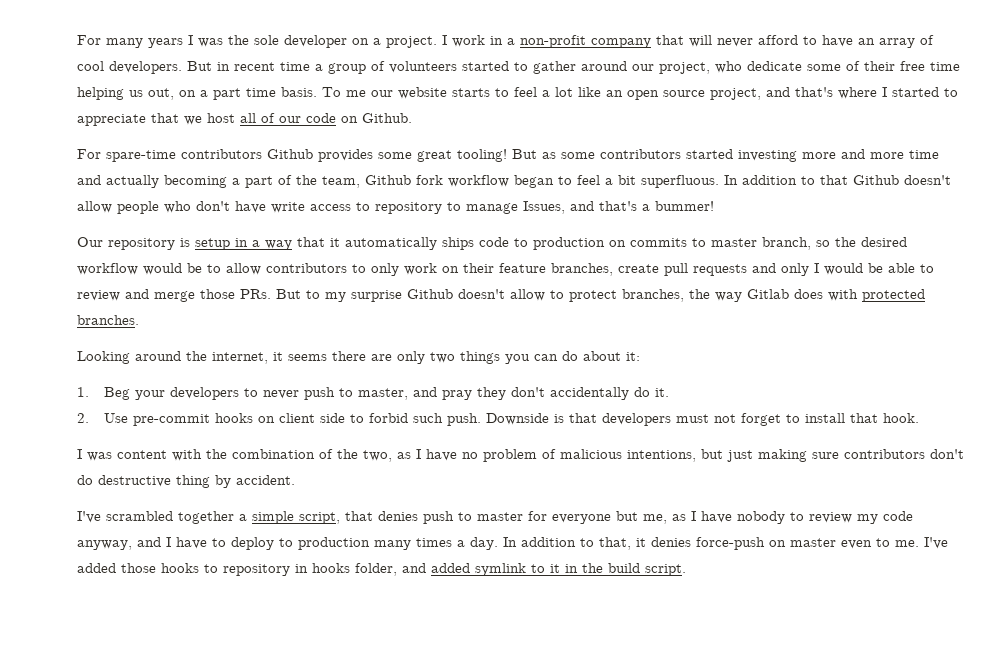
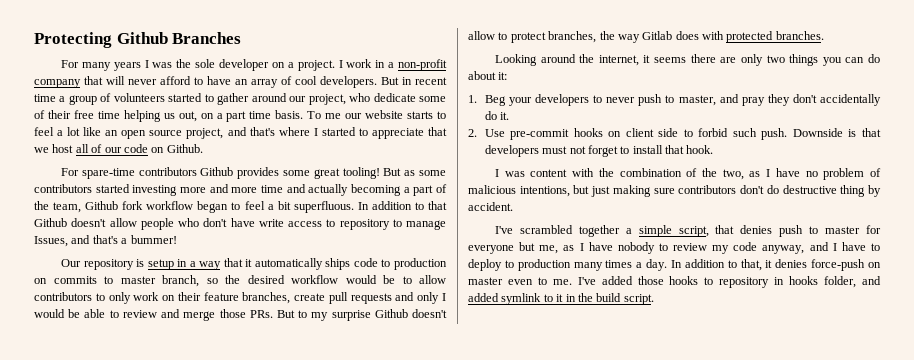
(77, 40) none -> [34,32,242,48] Protecting Github Branches //

